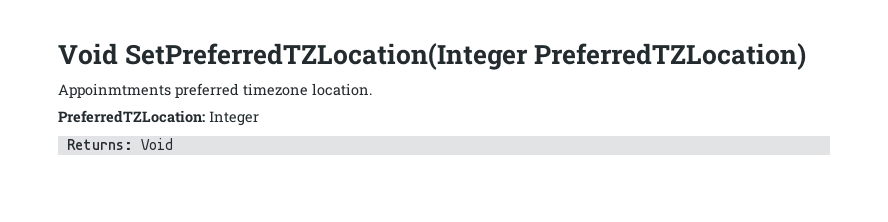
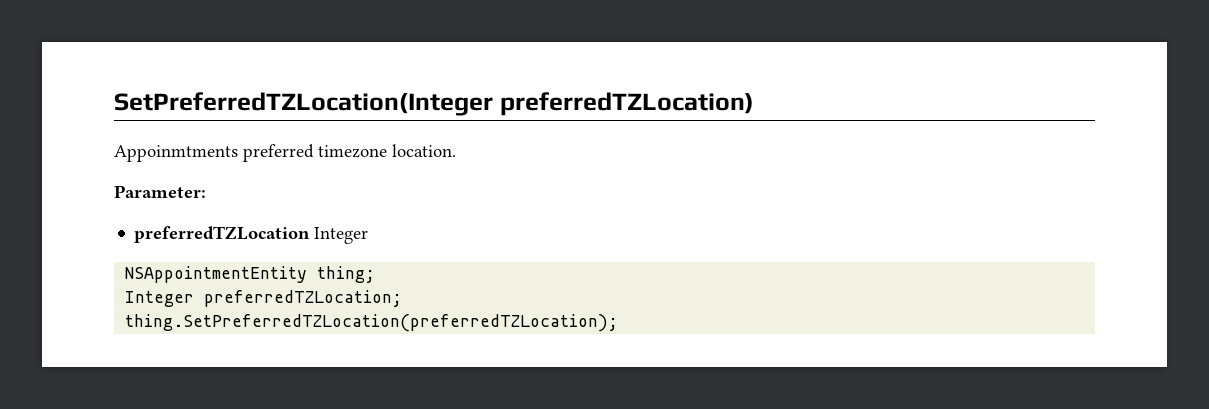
[58,43,807,70] Void SetPreferredTZLocation(Integer PreferredTZLocation) -> [114,92,754,116] SetPreferredTZLocation(Integer preferredTZLocation)
[58,110,205,123] PreferredTZLocation: -> [114,185,206,198] [134,226,311,243] Parameter: // preferredTZLocation
[66,138,173,150] Returns: Void -> [125,266,376,283] [125,290,403,307] [125,314,619,332] NSAppointmentEntity thing; // Integer preferredTZLocation; // thing.SetPreferredTZLocation(preferredTZLocation);

